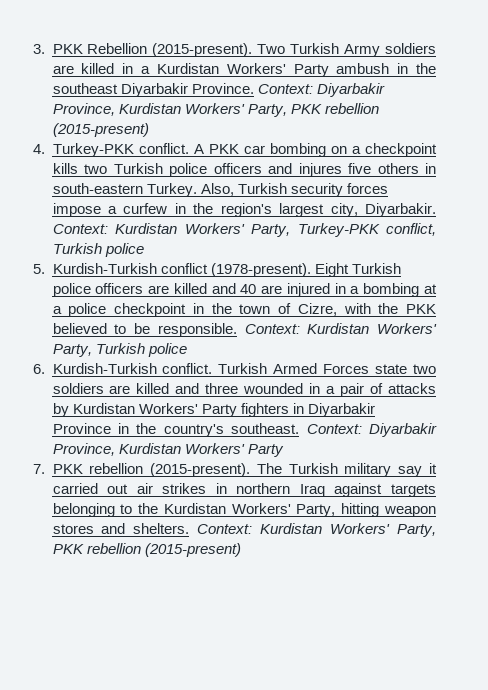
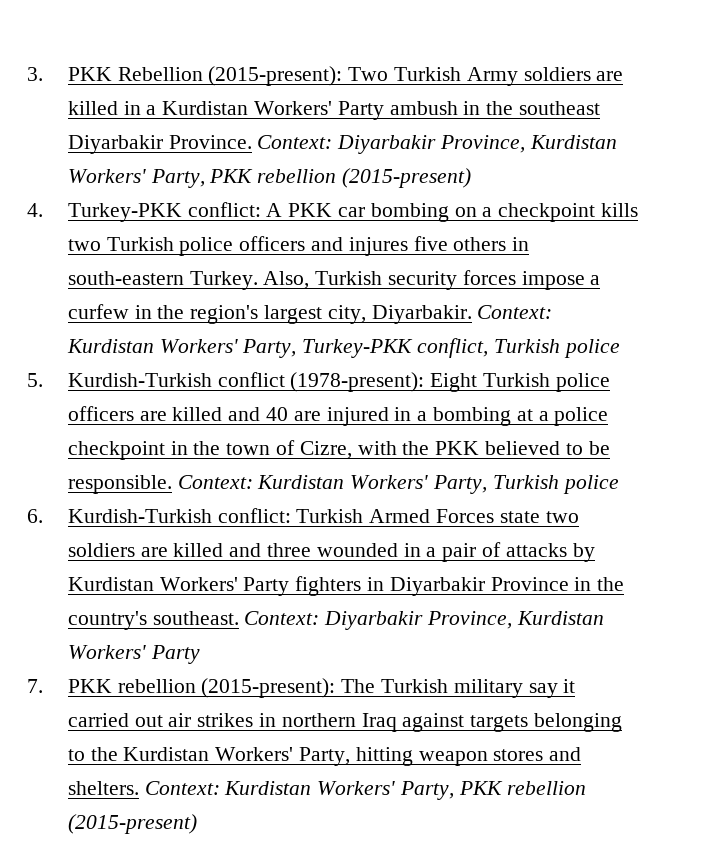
[152,43,253,57] (2015-present). -> [208,66,343,86] (2015-present):
[138,143,189,154] conflict. -> [187,202,261,217] conflict:
[210,263,311,277] (1978-present). -> [290,372,425,392] (1978-present):
[162,363,213,374] conflict. -> [217,508,291,523] conflict:
[150,463,251,477] (2015-present). -> [201,678,336,698] (2015-present):

